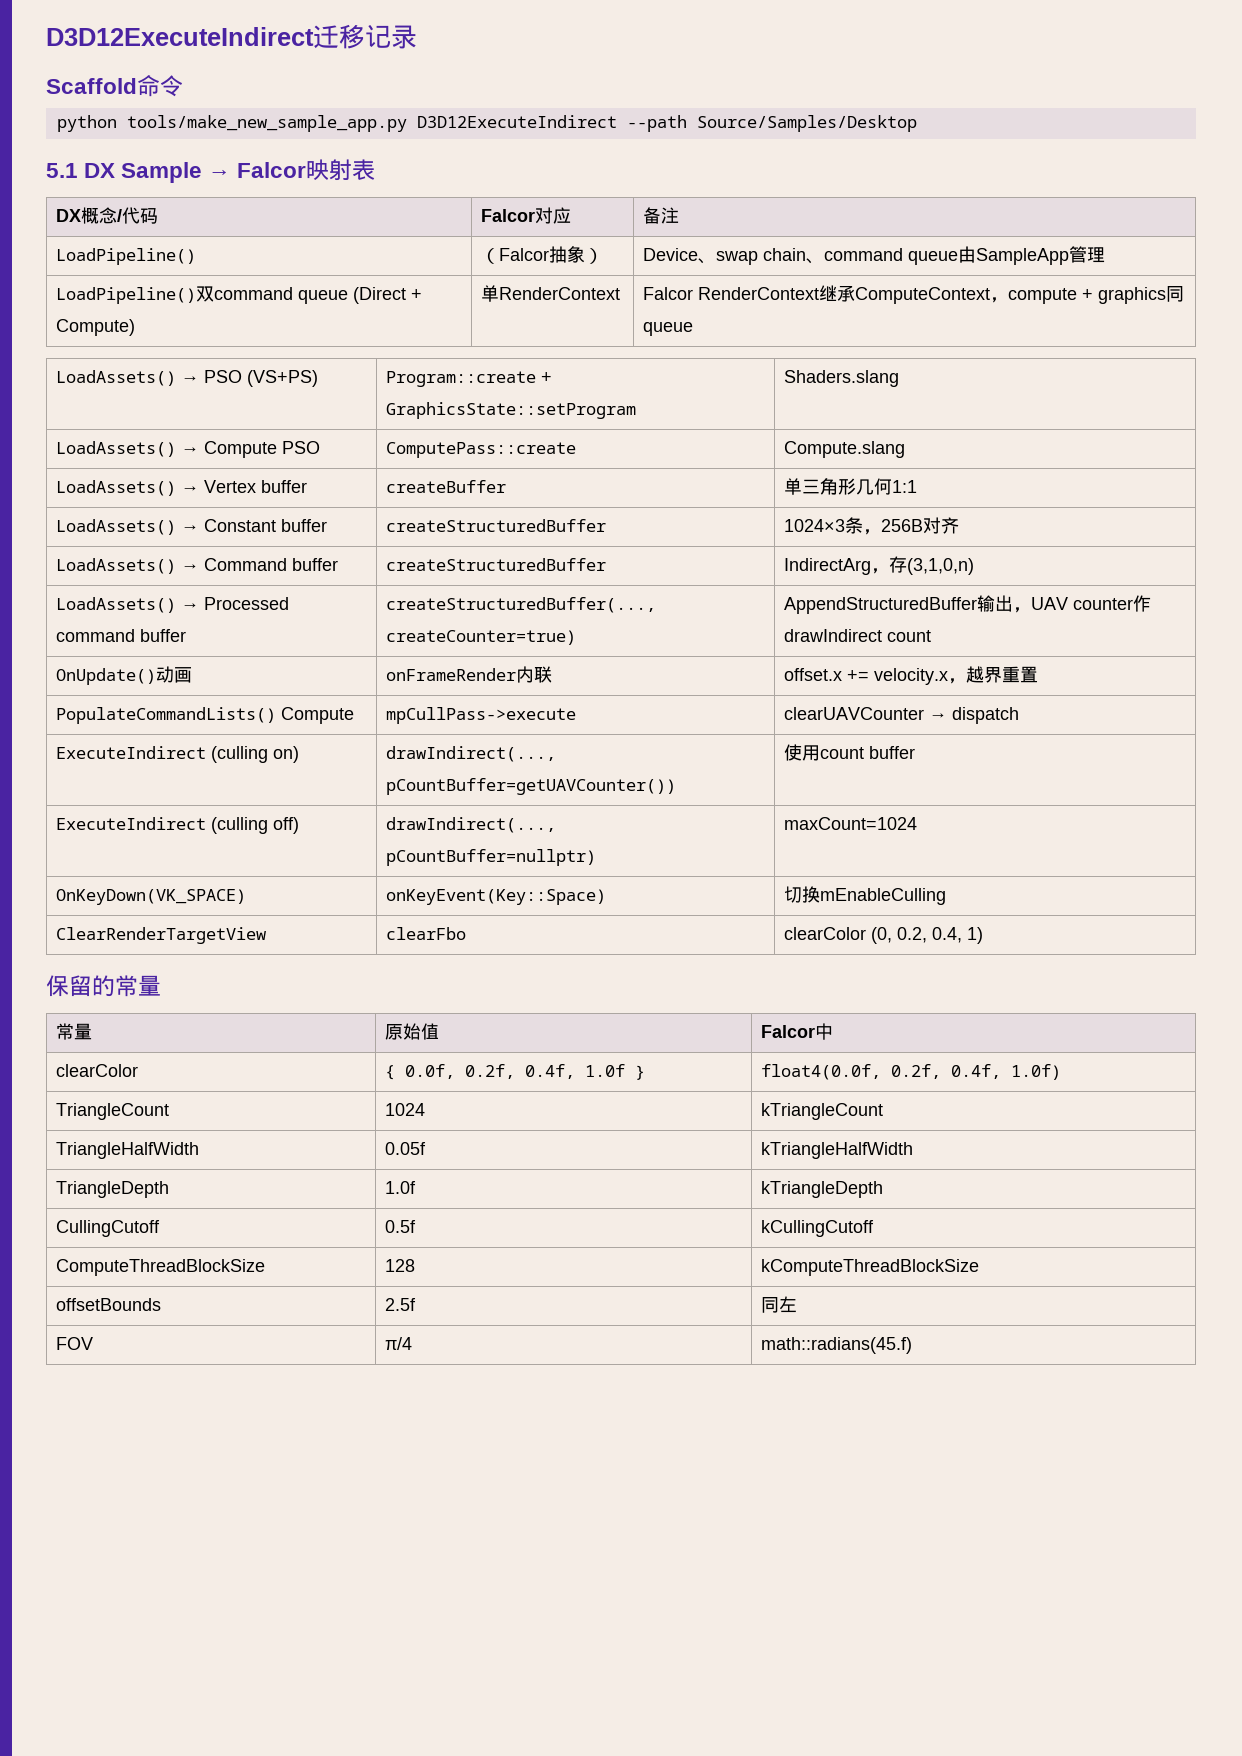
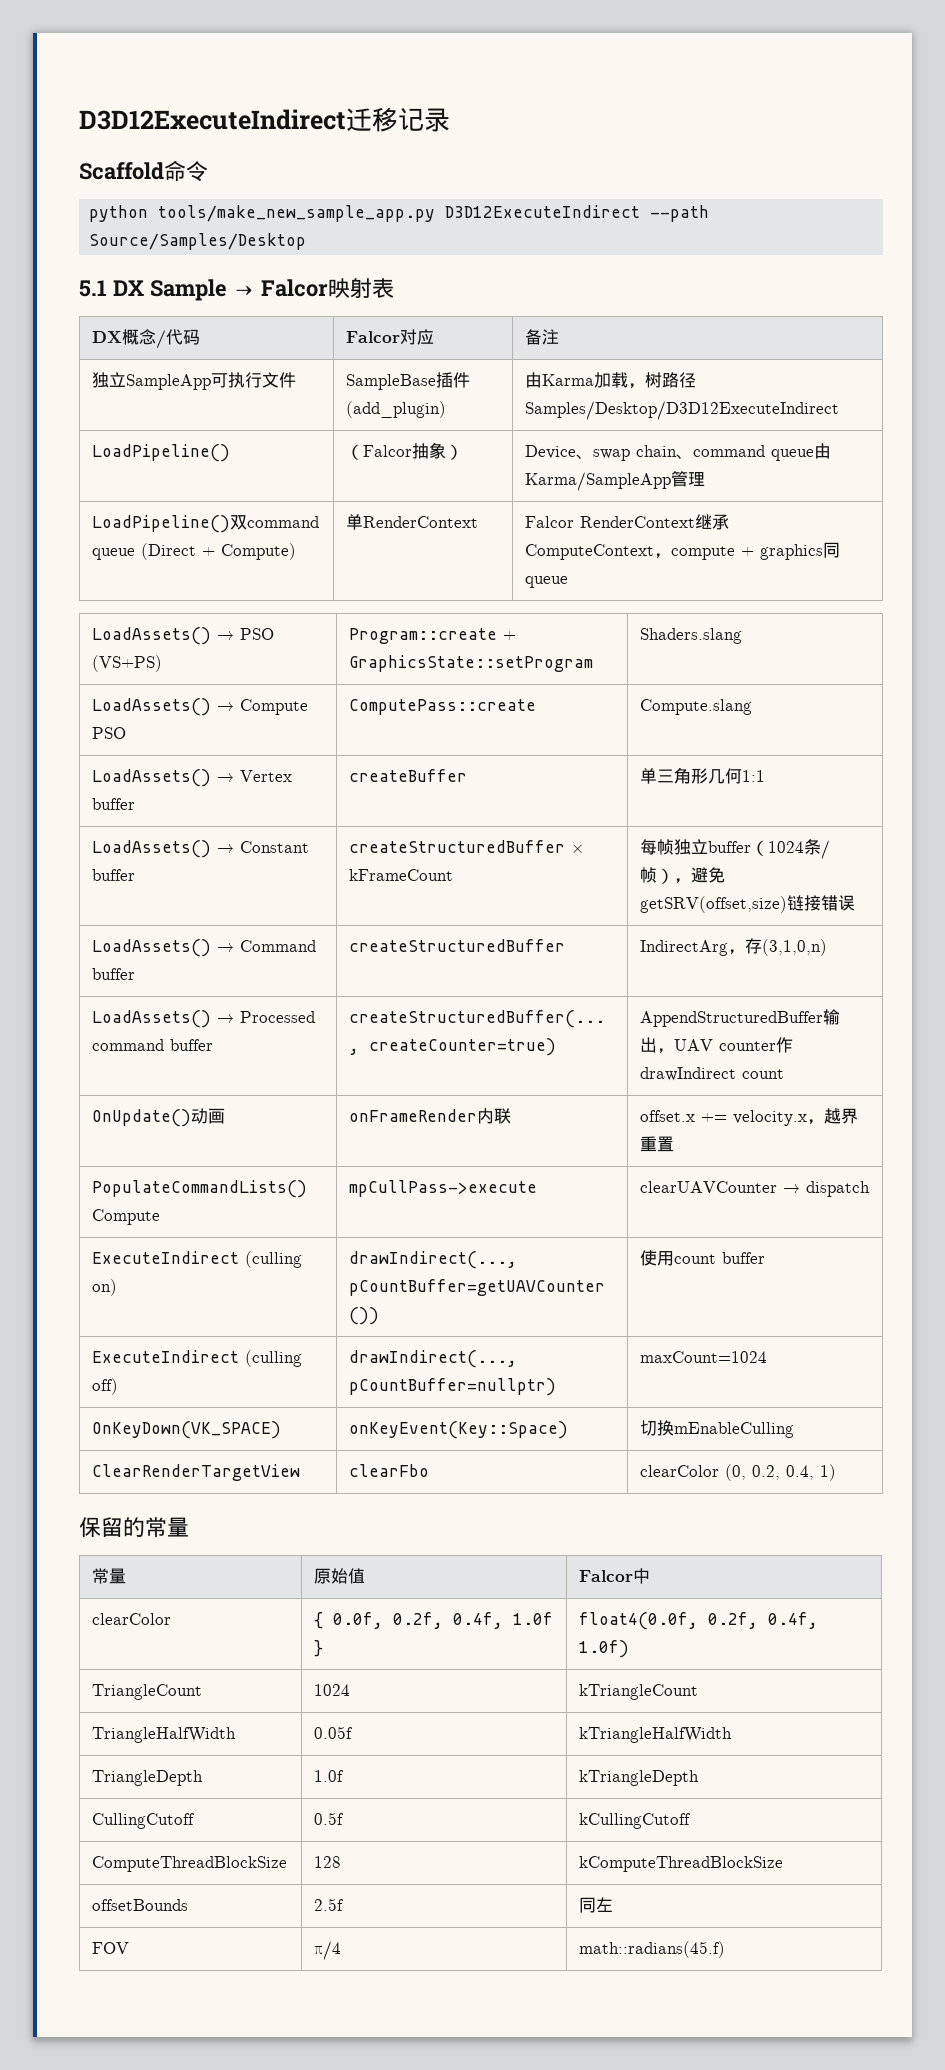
(679, 215) none -> [92,372,297,390] [346,372,471,390] [346,401,447,418] [525,372,697,389] [525,401,840,420] // 独立SampleApp可执行文件 | SampleBase插件(add_plugin) | 由Karma加载，树路径Samples/Desktop/D3D12ExecuteIndirect
[975,248,1069,265] SampleApp -> [525,472,672,491] Karma/SampleApp
[783,517,959,535] | 1024×3条，256B对齐 -> [571,844,585,853] [349,869,454,881] [640,839,831,859] [640,867,726,884] [640,895,856,913] × kFrameCount | 每帧独立buffer（1024条/帧），避免getSRV(offset,size)链接错误

